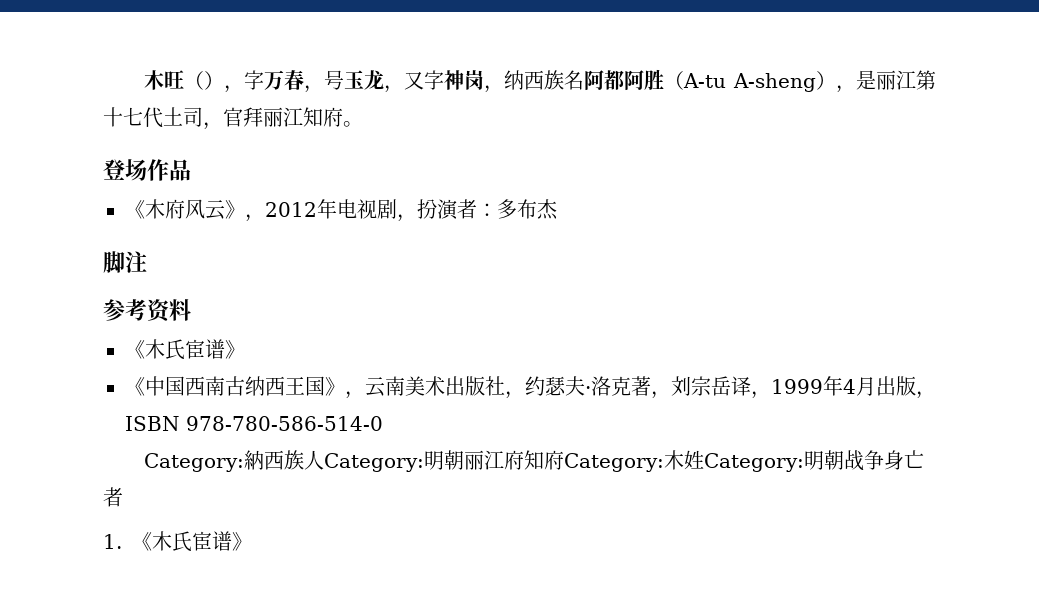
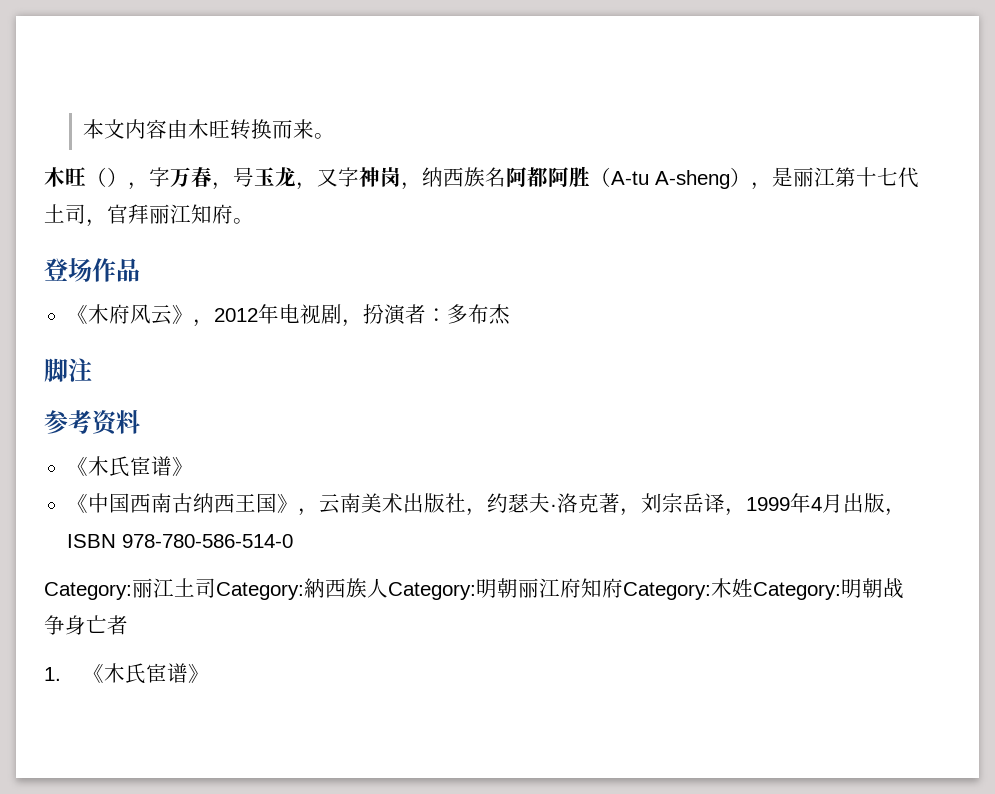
(144, 80) none -> [82,119,335,140] 本文内容由木旺转换而来。 //
(245, 462) none -> [132,578,304,600] 丽江土司Category:

